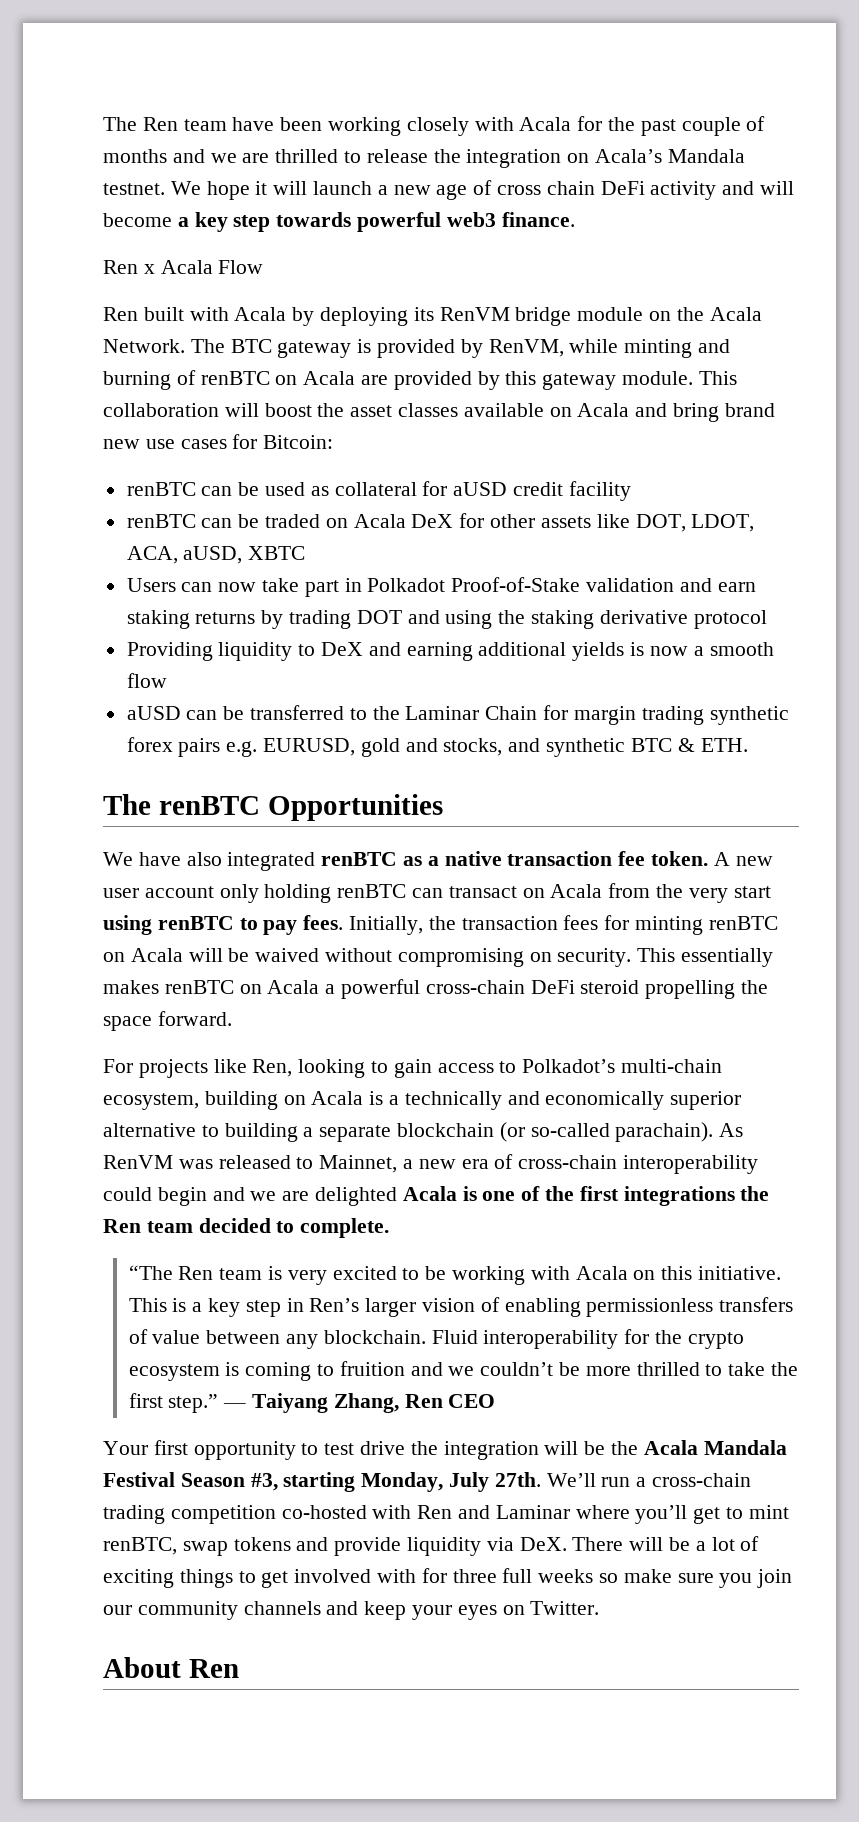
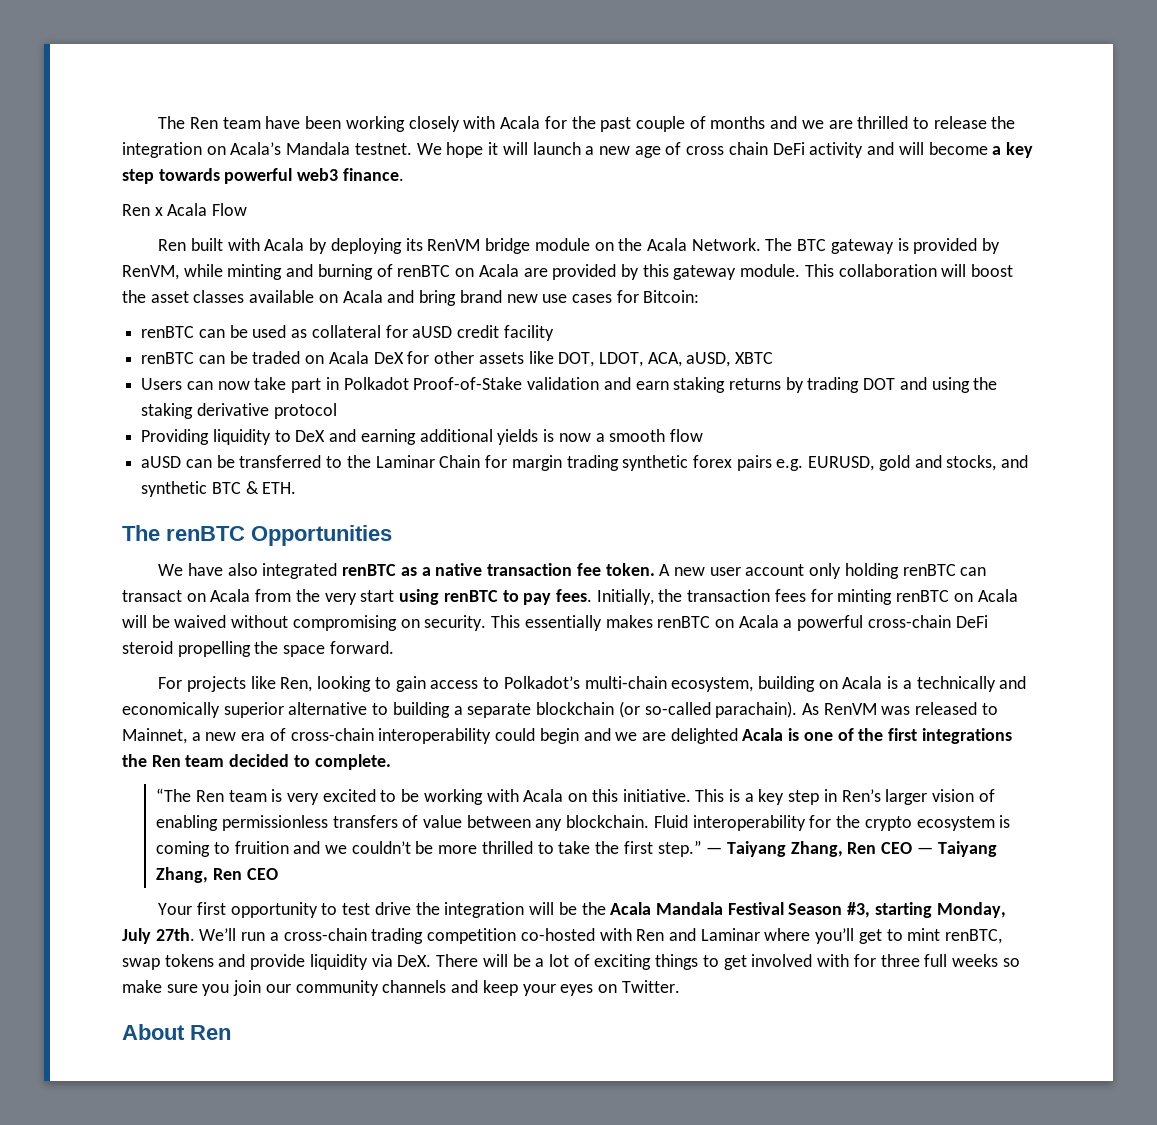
(496, 1401) none -> [916,841,997,857] [156,867,278,883] — Taiyang Zhang, Ren CEO

